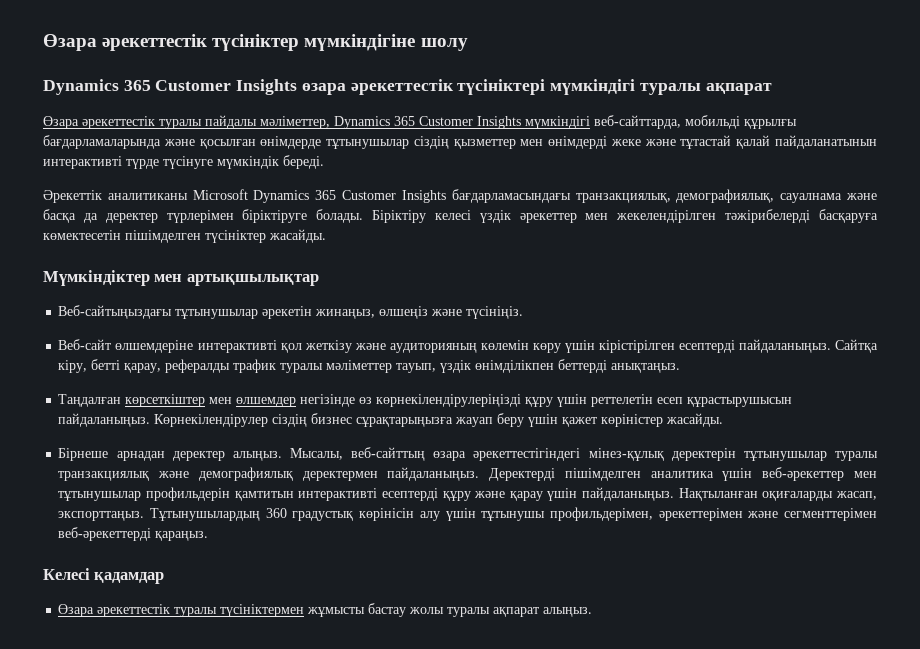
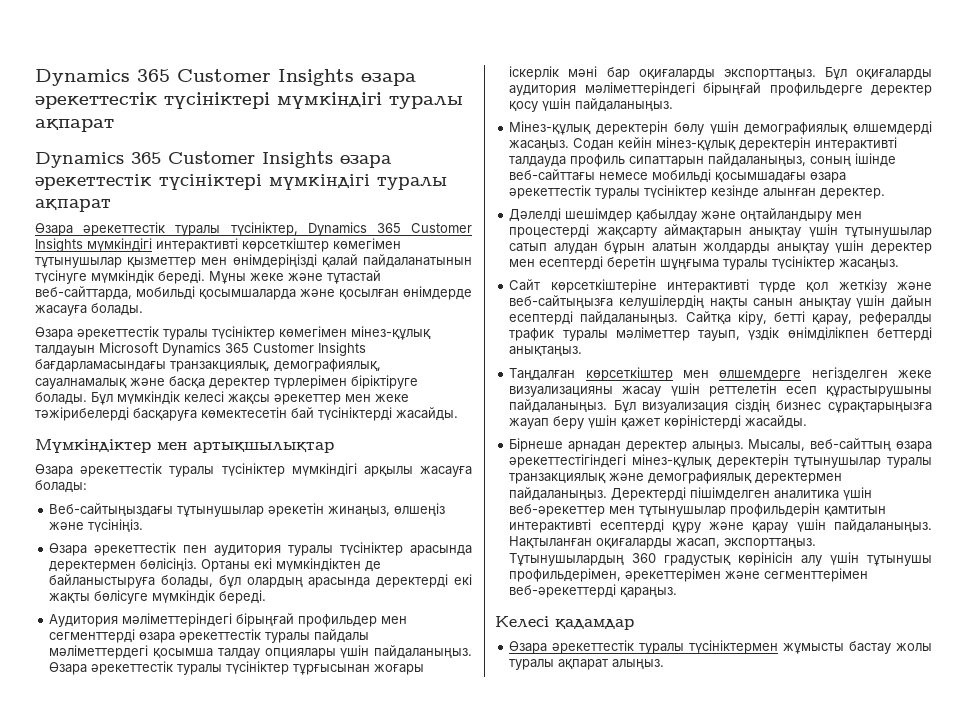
[43,34,468,51] Өзара әрекеттестік түсініктер мүмкіндігіне шолу -> [35,69,416,86] [35,92,463,109] [35,119,114,132] Dynamics 365 Customer Insights өзара әрекеттестік түсініктері мүмкіндігі туралы ақпарат
[205,115,330,129] пайдалы мәліметтер, -> [230,222,298,236] түсініктер,
[594,115,797,129] [43,135,877,149] [43,155,324,169] [43,190,188,203] веб-сайттарда, мобильді құрылғы бағдарламаларында және қосылған өнімдерде тұтынушылар сіздің қызметтер мен өнімдерді жеке және тұтастай қалай пайдаланатынын интерактивті түрде түсінуге мүмкіндік береді. // Әрекеттік аналитиканы -> [156,238,401,252] [35,254,472,268] [35,270,381,284] [35,286,472,300] [35,303,143,316] [35,326,431,340] [35,345,95,356] интерактивті көрсеткіштер көмегімен тұтынушылар қызметтер мен өнімдеріңізді қалай пайдаланатынын түсінуге мүмкіндік береді. Мұны жеке және тұтастай веб-сайттарда, мобильді қосымшаларда және қосылған өнімдерде жасауға болады. // Өзара әрекеттестік туралы түсініктер көмегімен мінез-құлық талдауын
[780,193,843,203] сауалнама -> [35,378,127,389] сауалнамалық
[83,213,98,223] да -> (205, 382) none
[372,210,511,223] Біріктіру келесі үздік -> [91,391,270,405] Бұл мүмкіндік келесі жақсы
[616,210,717,223] жекелендірілген -> [375,394,409,402] жеке
[125,230,266,243] пішімделген түсініктер -> [291,407,392,421] бай түсініктерді
(319, 280) none -> [35,463,472,477] [35,480,87,493] // Өзара әрекеттестік туралы түсініктер мүмкіндігі арқылы жасауға болады:
[58,339,675,353] Веб-сайт өлшемдеріне интерактивті қол жеткізу және аудиторияның көлемін көру үшін кірістірілген -> [49,542,472,556] [49,558,382,572] [49,574,472,588] [49,590,267,604] [49,613,408,627] [49,629,370,643] [49,645,472,659] [49,661,425,675] [509,66,932,80] [509,82,932,96] [509,98,674,112] [509,121,932,135] [509,137,898,151] [509,153,897,167] [509,169,847,183] [509,185,886,199] [509,208,863,222] [509,224,932,238] [509,240,932,254] [509,256,900,270] [509,279,932,293] [509,295,932,309] Өзара әрекеттестік пен аудитория туралы түсініктер арасында деректермен бөлісіңіз. Ортаны екі мүмкіндіктен де байланыстыруға болады, бұл олардың арасында деректерді екі жақты бөлісуге мүмкіндік береді. // Аудитория мәліметтеріндегі бірыңғай профильдер мен сегменттерді өзара әрекеттестік туралы пайдалы мәліметтердегі қосымша талдау опциялары үшін пайдаланыңыз. Өзара әрекеттестік туралы түсініктер тұрғысынан жоғары іскерлік мәні бар оқиғаларды экспорттаңыз. Бұл оқиғаларды аудитория мәліметтеріндегі бірыңғай профильдерге деректер қосу үшін пайдаланыңыз. // Мінез-құлық деректерін бөлу үшін демографиялық өлшемдерді жасаңыз. Содан кейін мінез-құлық деректерін интерактивті талдауда профиль сипаттарын пайдаланыңыз, соның ішінде веб-сайттағы немесе мобильді қосымшадағы өзара әрекеттестік туралы түсініктер кезінде алынған деректер. // Дәлелді шешімдер қабылдау және оңтайландыру мен процестерді жақсарту аймақтарын анықтау үшін тұтынушылар сатып алудан бұрын алатын жолдарды анықтау үшін деректер мен есептерді беретін шұңғыма туралы түсініктер жасаңыз. // Сайт көрсеткіштеріне интерактивті түрде қол жеткізу және веб-сайтыңызға келушілердің нақты санын анықтау үшін дайын
[236,394,793,407] [58,413,269,427] өлшемдер негізінде өз көрнекілендірулеріңізді құру үшін реттелетін есеп құрастырушысын пайдаланыңыз. Көрнекілендірулер -> [719,367,932,381] [509,383,932,397] [509,399,729,413] өлшемдерге негізделген жеке визуализацияны жасау үшін реттелетін есеп құрастырушыны пайдаланыңыз. Бұл визуализация
[601,414,664,427] көріністер -> [664,415,742,429] көріністерді

